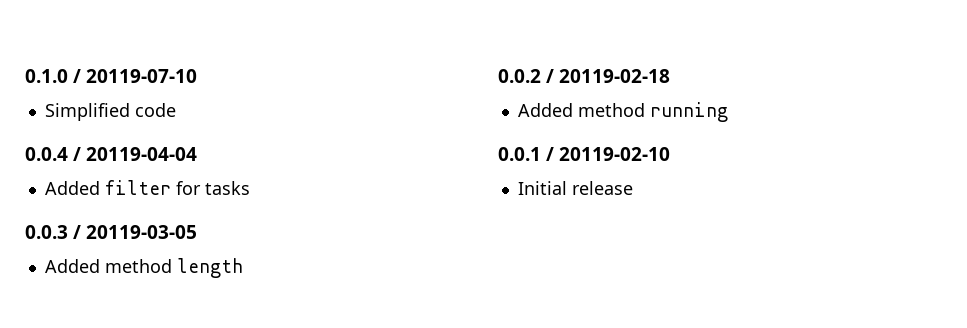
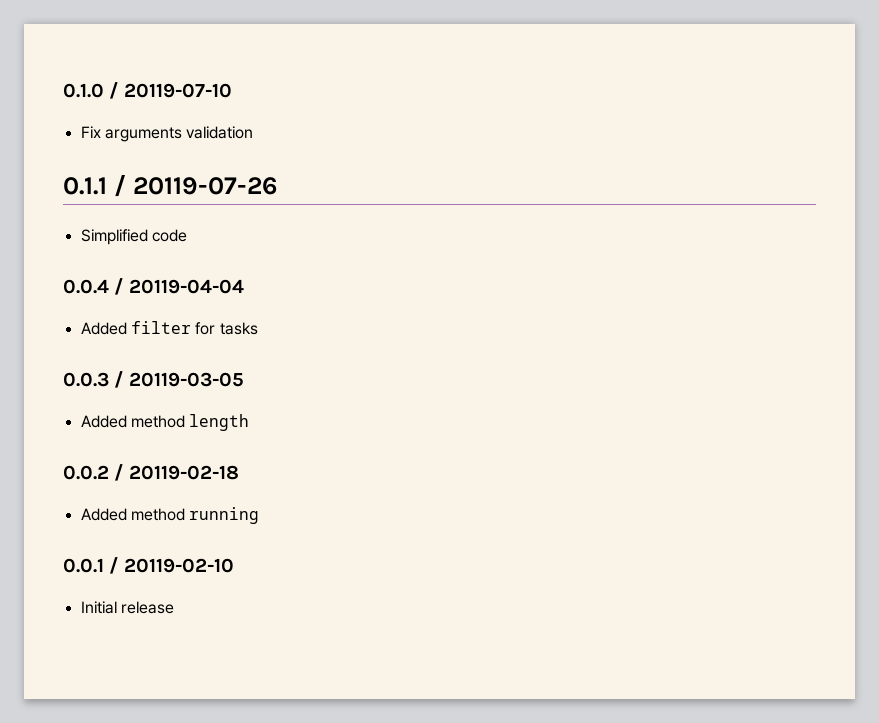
(198, 76) none -> [80,126,254,142] [63,175,277,197] // Fix arguments validation // 0.1.1 / 20119-07-26

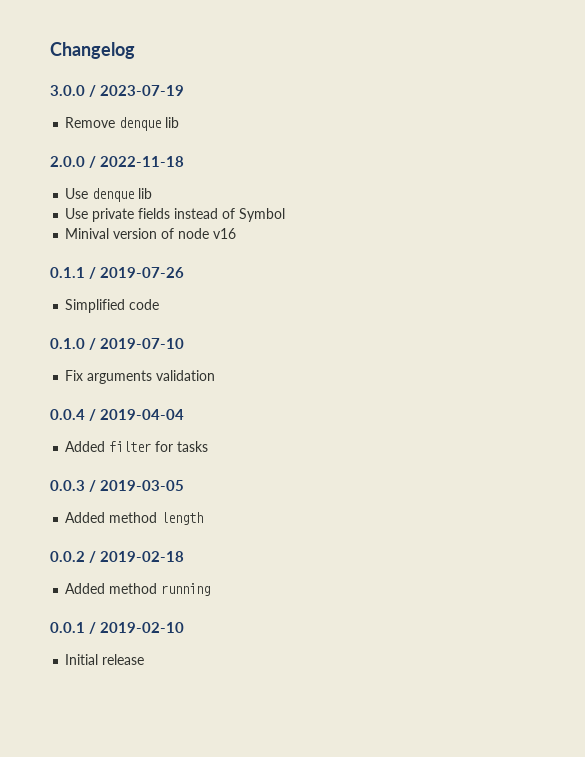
(63, 90) none -> [50,42,135,59] [50,85,185,97] [65,117,180,131] [50,156,185,168] [65,188,153,202] [65,208,286,222] [65,228,237,239] [50,267,185,279] [65,299,160,313] Changelog // 3.0.0 / 2023-07-19 // Remove denque lib // 2.0.0 / 2022-11-18 // Use denque lib // Use private fields instead of Symbol // Minival version of node v16 // 0.1.1 / 2019-07-26 // Simplified code //
[123,83,232,98] 20119-07-10 -> [100,338,185,349] 2019-07-10
[63,175,277,197] [80,229,187,245] // 0.1.1 / 20119-07-26 // Simplified code -> (216, 375) none
[128,279,244,294] 20119-04-04 -> [100,409,185,420] 2019-04-04
[128,372,244,387] 20119-03-05 -> [100,480,185,491] 2019-03-05
[128,465,239,480] 20119-02-18 -> [100,551,185,562] 2019-02-18
[123,558,234,573] 20119-02-10 -> [100,622,185,633] 2019-02-10

